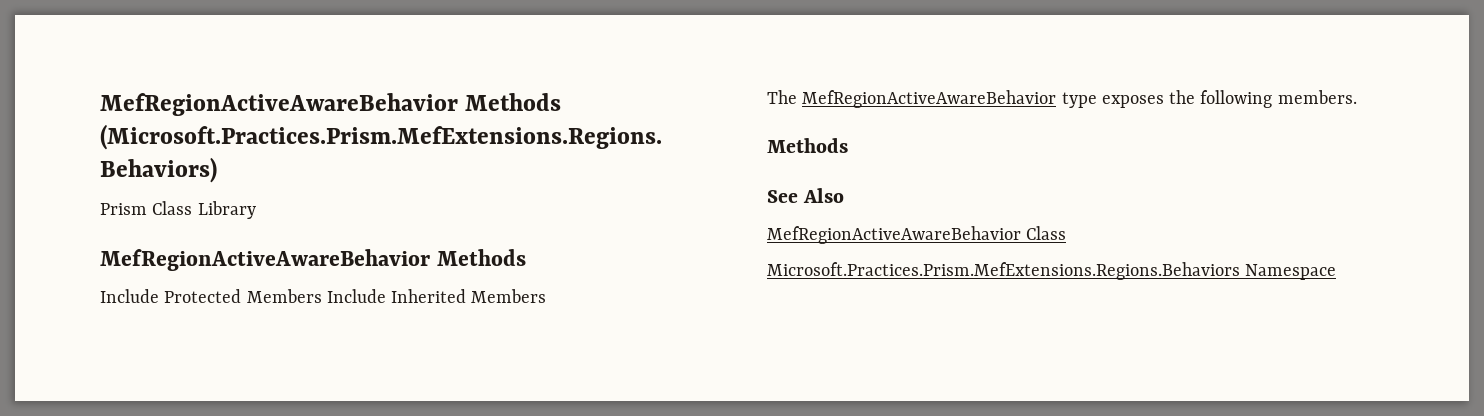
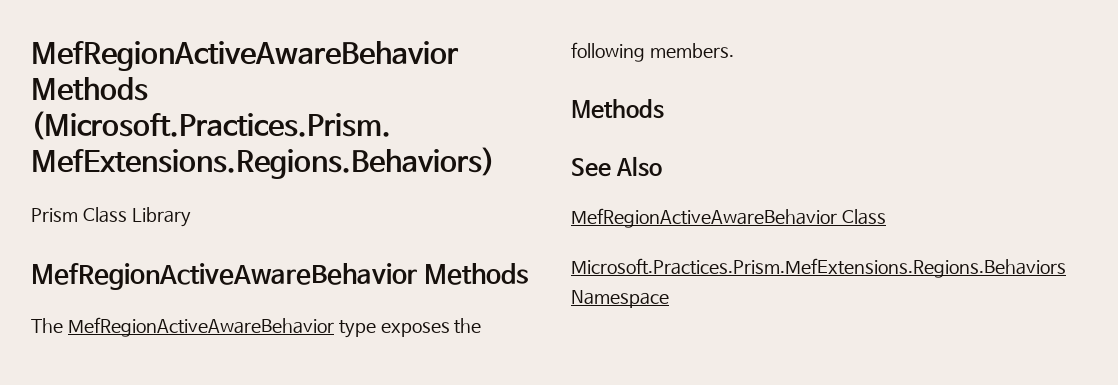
[100,289,547,303] // Include Protected Members Include Inherited Members -> (528, 274) none

